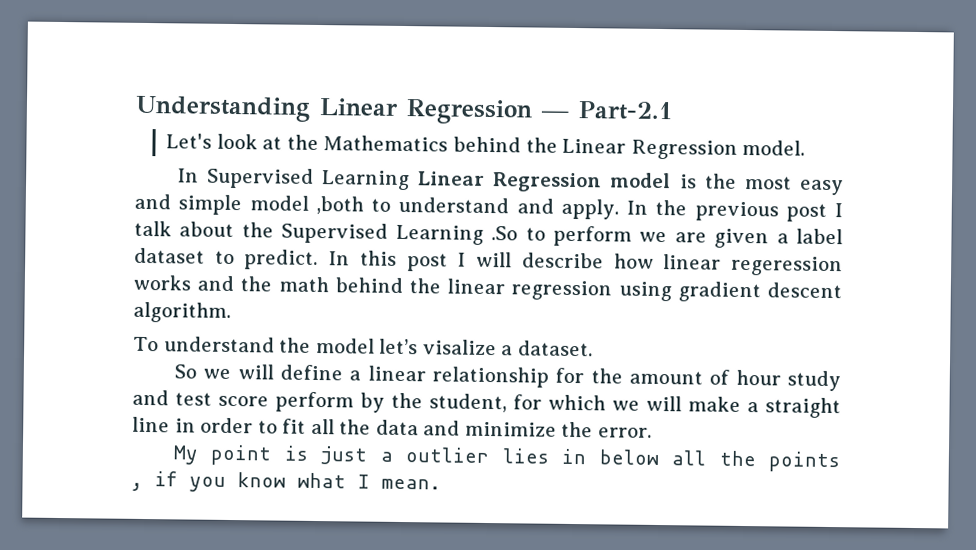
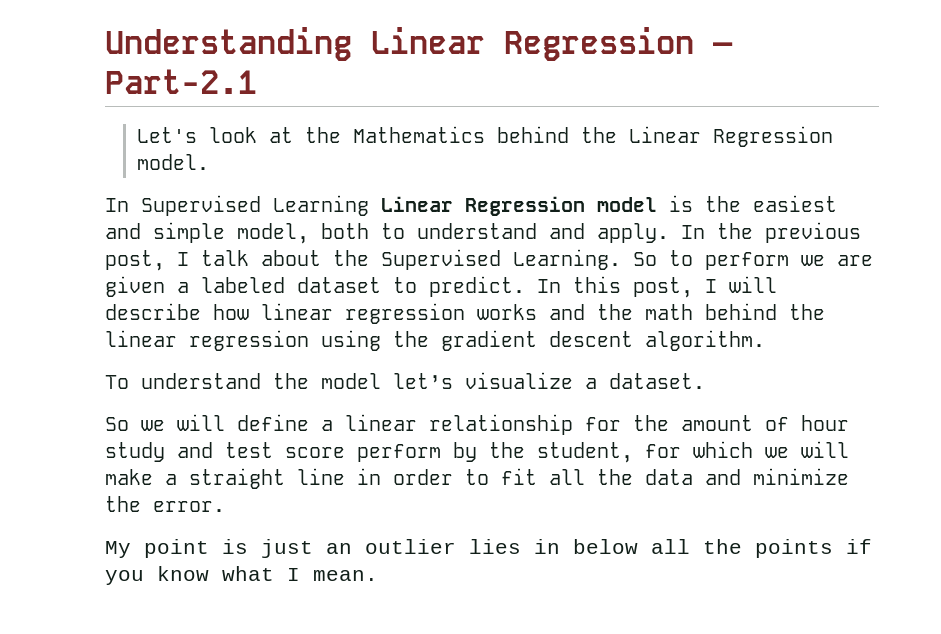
[744,175,845,196] [134,193,364,216] most easy and simple model ,both -> [753,195,837,212] [105,222,369,244] easiest and simple model, both
[785,203,827,222] post -> [105,250,165,271] post,
[395,224,519,245] Learning .So -> [513,249,657,270] Learning. So
[796,228,843,245] label -> [201,277,285,293] labeled
[406,253,448,272] post -> [633,277,693,298] post,
[731,255,844,277] regeression -> [345,303,465,324] regression
(672, 291) none -> [393,331,429,347] the
[422,339,497,356] visalize -> [465,372,573,389] visualize
[379,451,393,462] a -> [326,543,352,554] an
[131,482,143,491] , -> (833, 548) none

